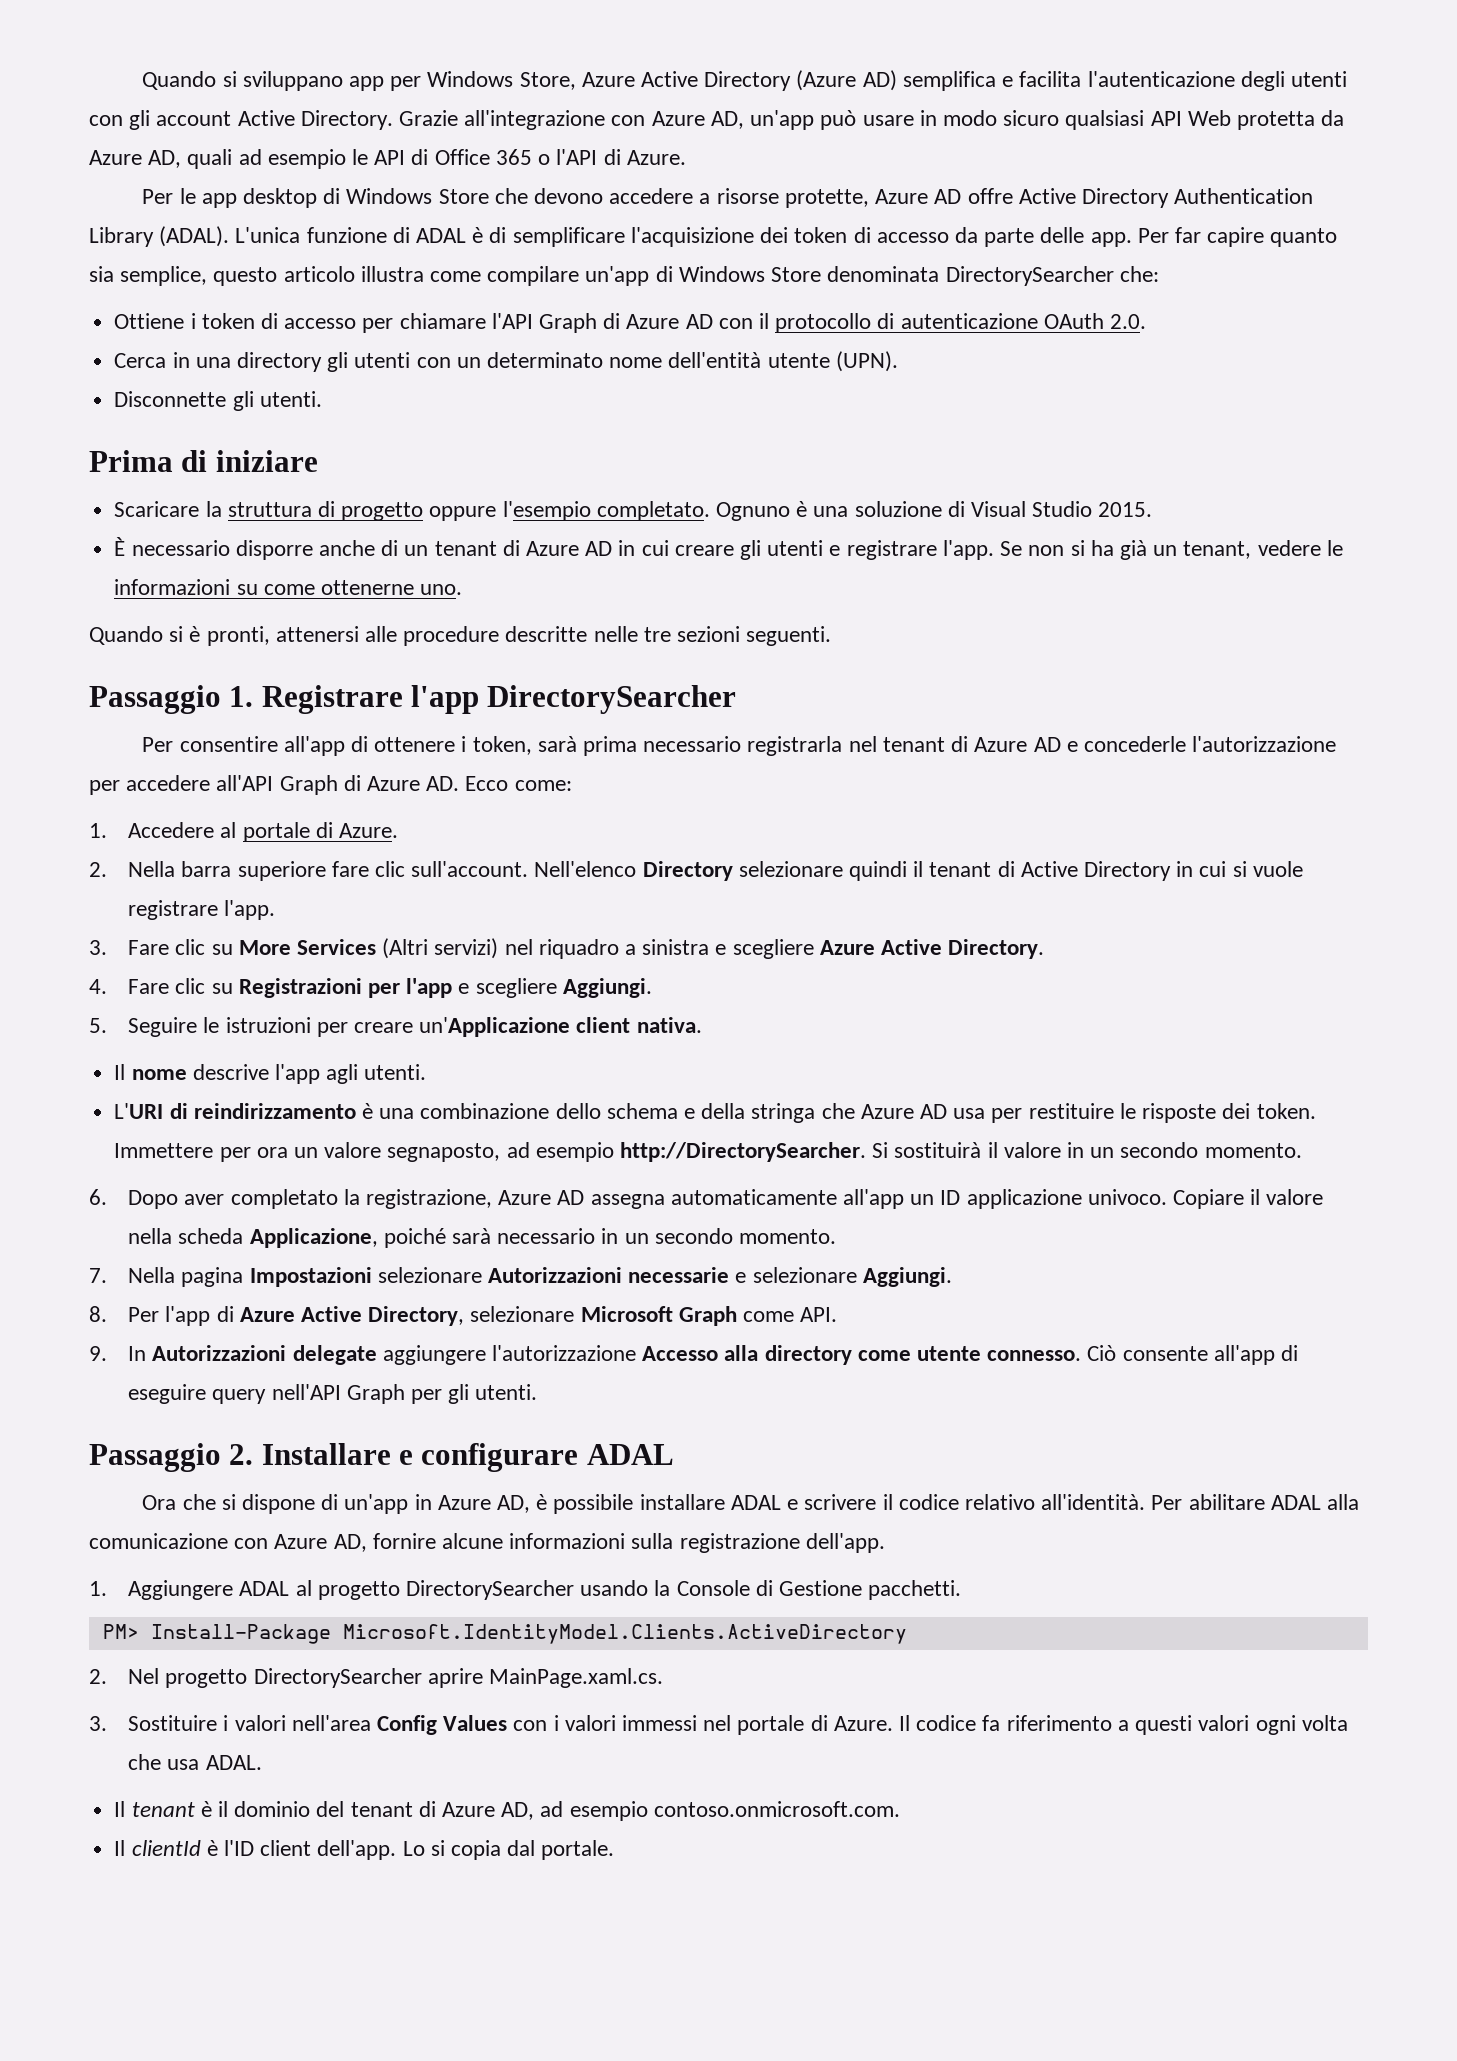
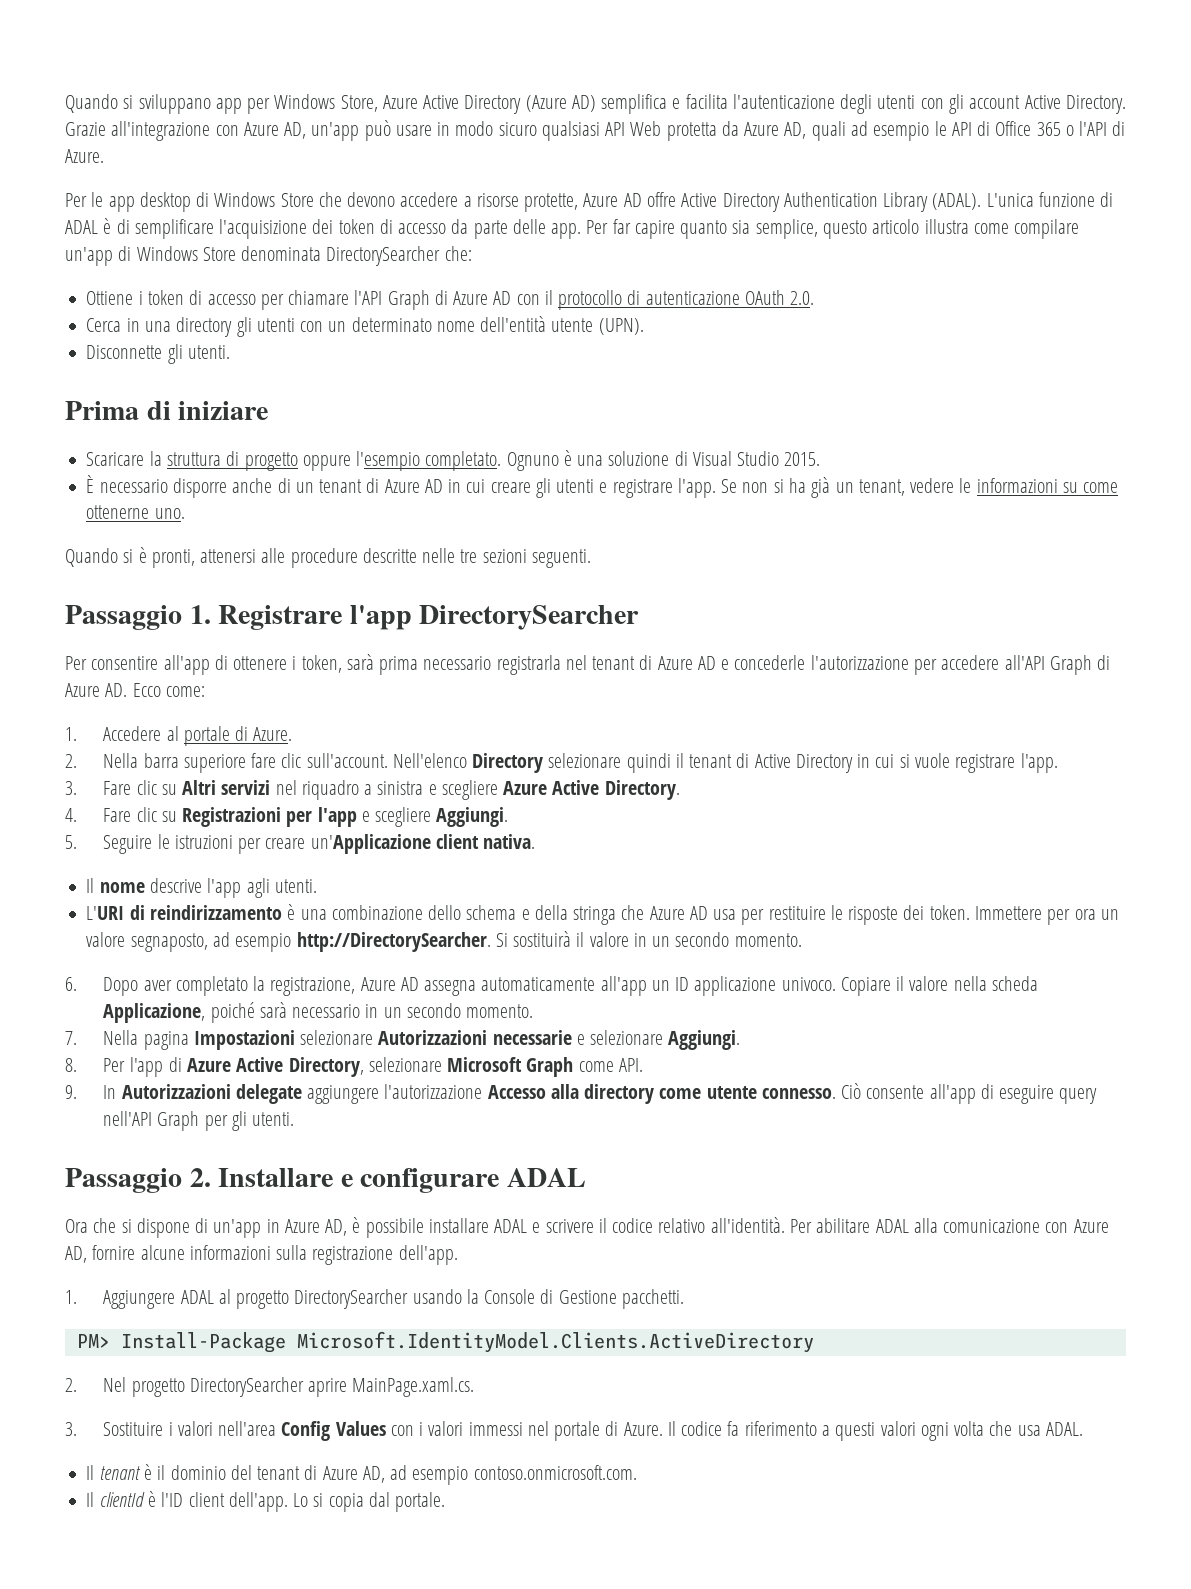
[238,938,499,959] More Services (Altri servizi) -> [182,780,271,795] Altri servizi

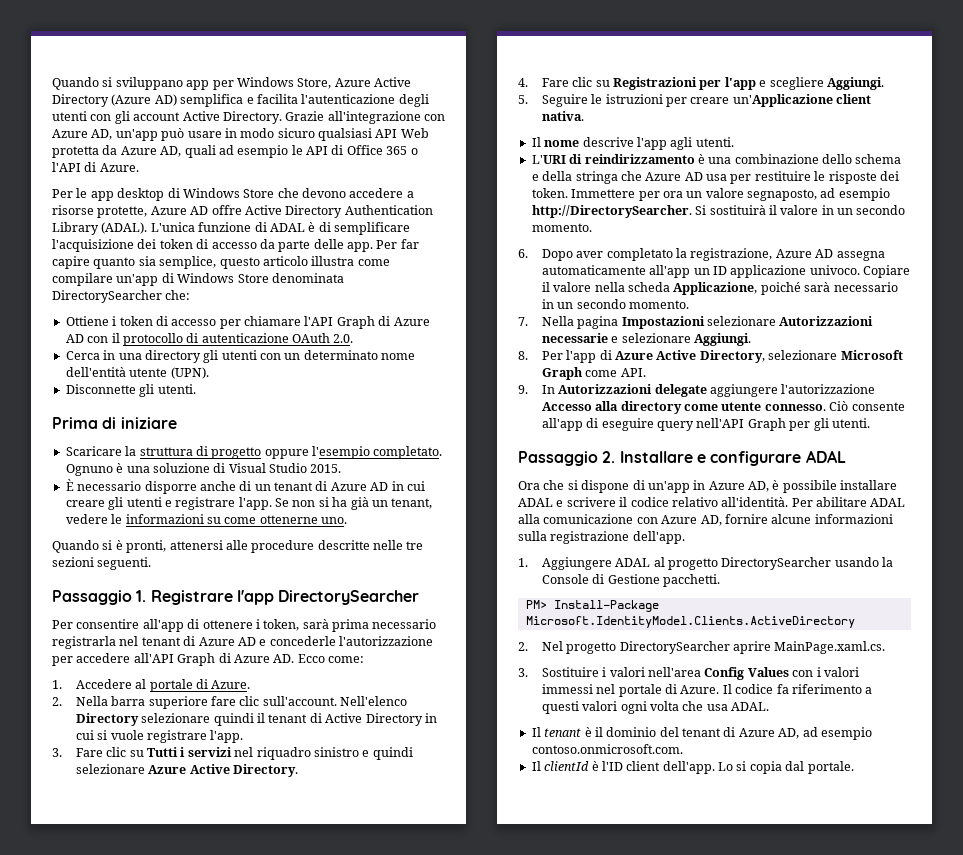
[182,780,217,795] Altri -> [147,747,186,757] Tutti i
[364,780,498,800] a sinistra e scegliere -> [313,747,413,760] [75,764,145,774] sinistro e quindi selezionare

